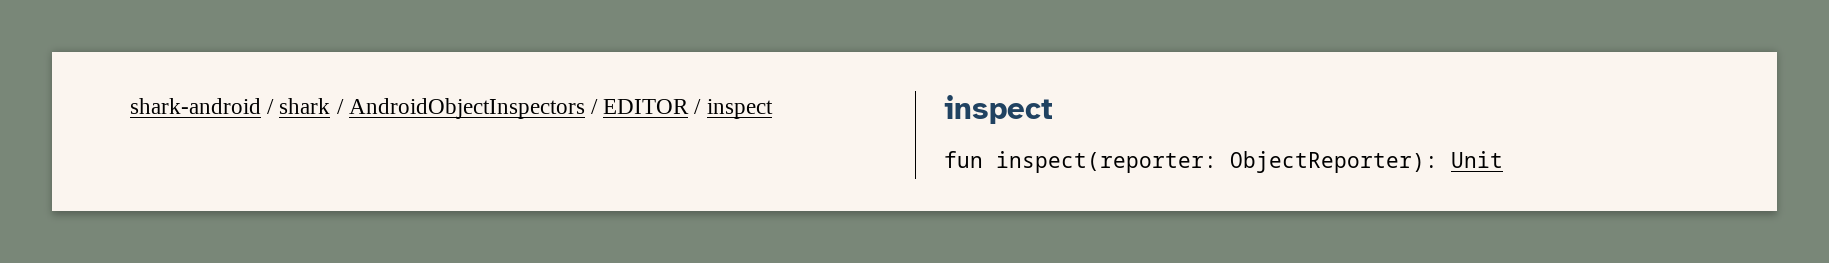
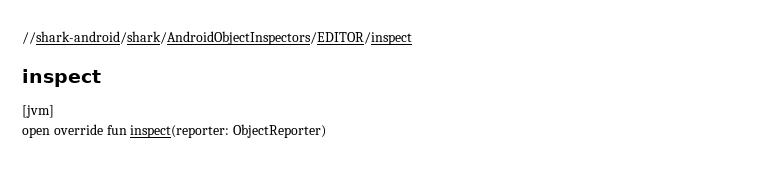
[130,98,773,119] [944,95,1053,124] [944,151,1503,173] shark-android / shark / AndroidObjectInspectors / EDITOR / inspect // inspect // fun inspect(reporter: ObjectReporter): Unit -> [22,31,412,45] [22,69,101,87] [22,105,54,118] [22,124,327,138] //shark-android/shark/AndroidObjectInspectors/EDITOR/inspect // inspect // [jvm] // open override fun inspect(reporter: ObjectReporter)

